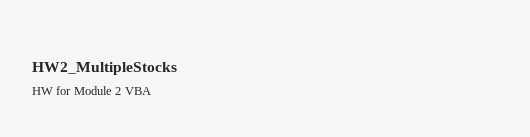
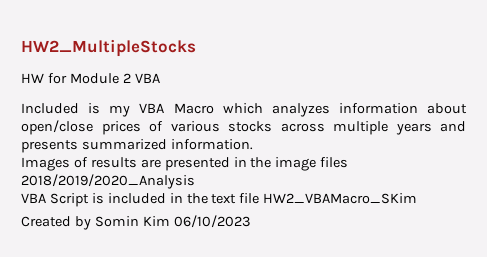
(151, 91) none -> [21,103,467,117] [21,120,466,135] [21,139,253,153] [21,157,349,171] [21,174,195,189] [21,193,418,207] [21,215,251,230] // Included is my VBA Macro which analyzes information about open/close prices of various stocks across multiple years and presents summarized information. // Images of results are presented in the image files 2018/2019/2020_Analysis // VBA Script is included in the text file HW2_VBAMacro_SKim // Created by Somin Kim 06/10/2023

